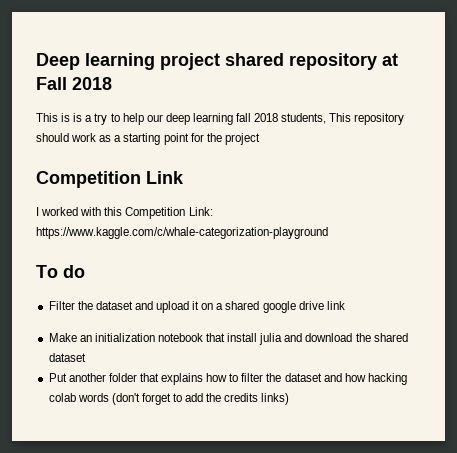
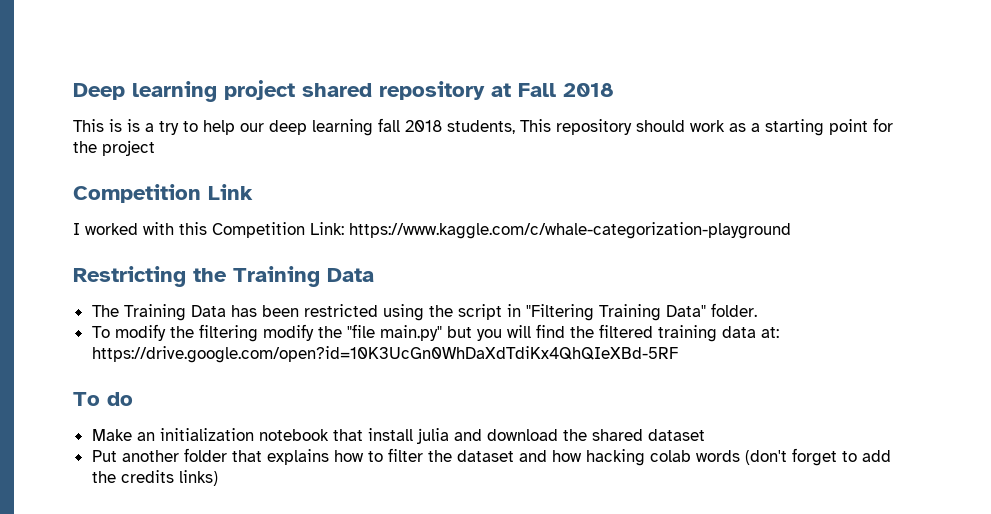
[36,265,85,278] [48,301,345,313] To do // Filter the dataset and upload it on a shared google drive link -> [73,266,374,287] [91,303,757,321] [91,324,779,342] [91,346,678,363] [73,392,133,406] Restricting the Training Data // The Training Data has been restricted using the script in "Filtering Training Data" folder. // To modify the filtering modify the "file main.py" but you will find the filtered training data at: https://drive.google.com/open?id=10K3UcGn0WhDaXdTdiKx4QhQIeXBd-5RF // To do

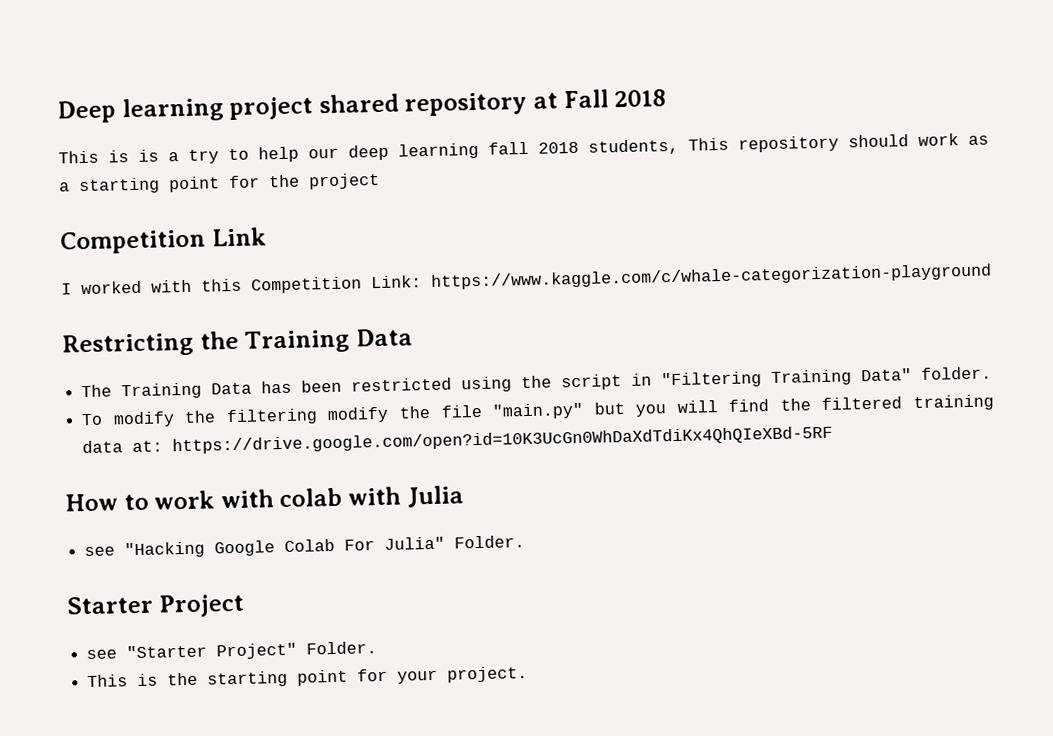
[346,324,442,341] "file main.py" -> [440,402,585,420] file "main.py"
[73,392,133,406] [91,428,705,444] [91,448,891,466] [91,470,218,486] To do // Make an initialization notebook that install julia and download the shared dataset // Put another folder that explains how to filter the dataset and how hacking colab words (don't forget to add the credits links) -> [65,485,464,512] [84,535,526,559] [67,593,245,618] [86,641,378,660] [87,666,529,688] How to work with colab with Julia // see "Hacking Google Colab For Julia" Folder. // Starter Project // see "Starter Project" Folder. // This is the starting point for your project.

